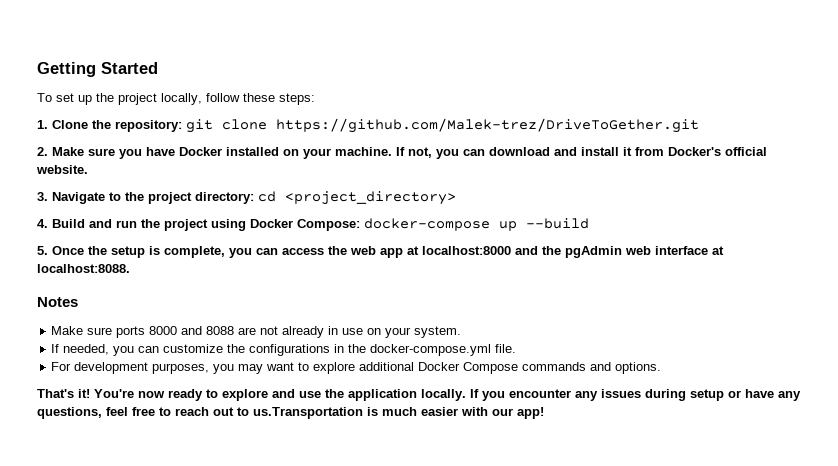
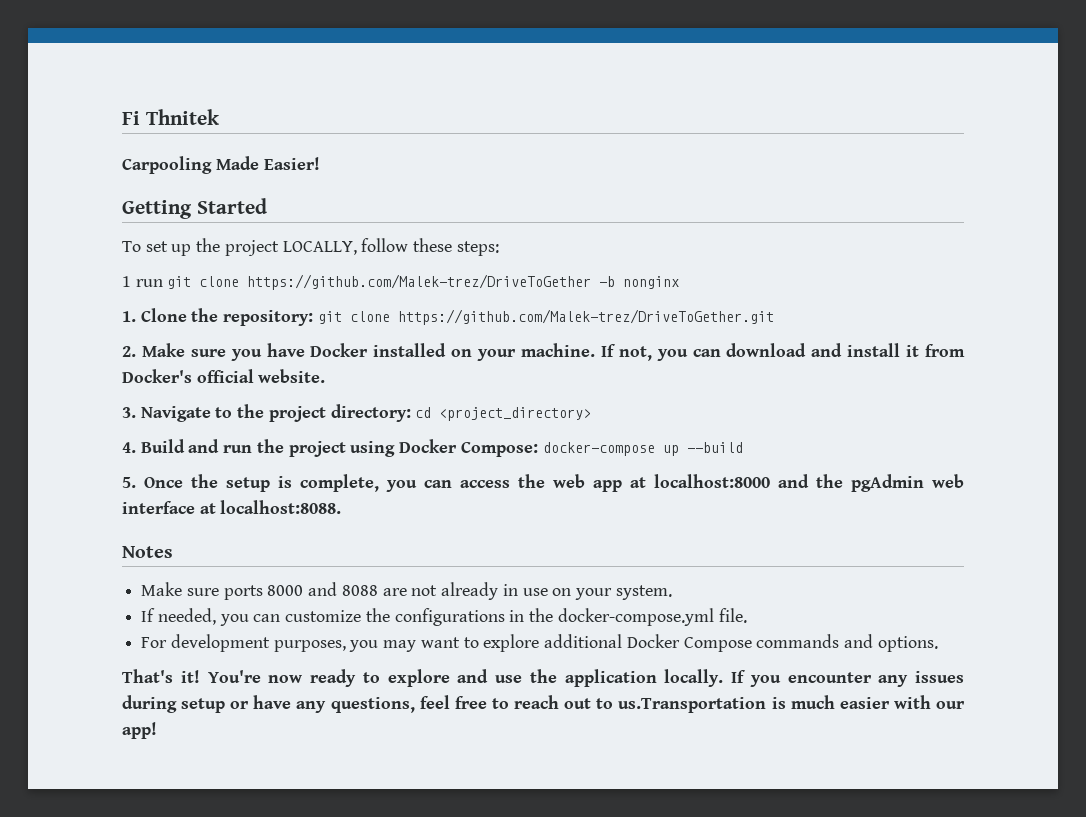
(37, 69) none -> [122,109,220,125] [122,156,320,174] Fi Thnitek // Carpooling Made Easier! //
[161,93,202,105] locally, -> [282,241,357,255] LOCALLY,
(315, 99) none -> [122,274,680,290] // 1 run git clone https://github.com/Malek-trez/DriveToGether -b nonginx

